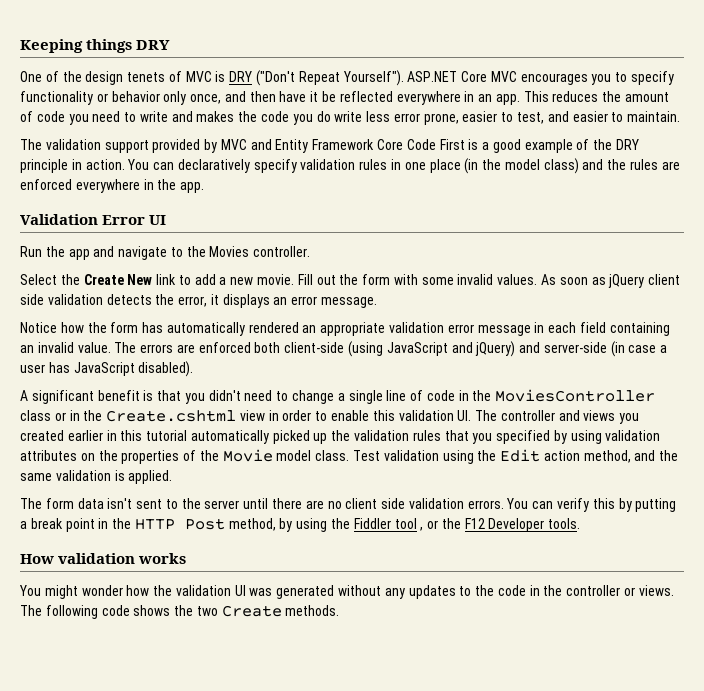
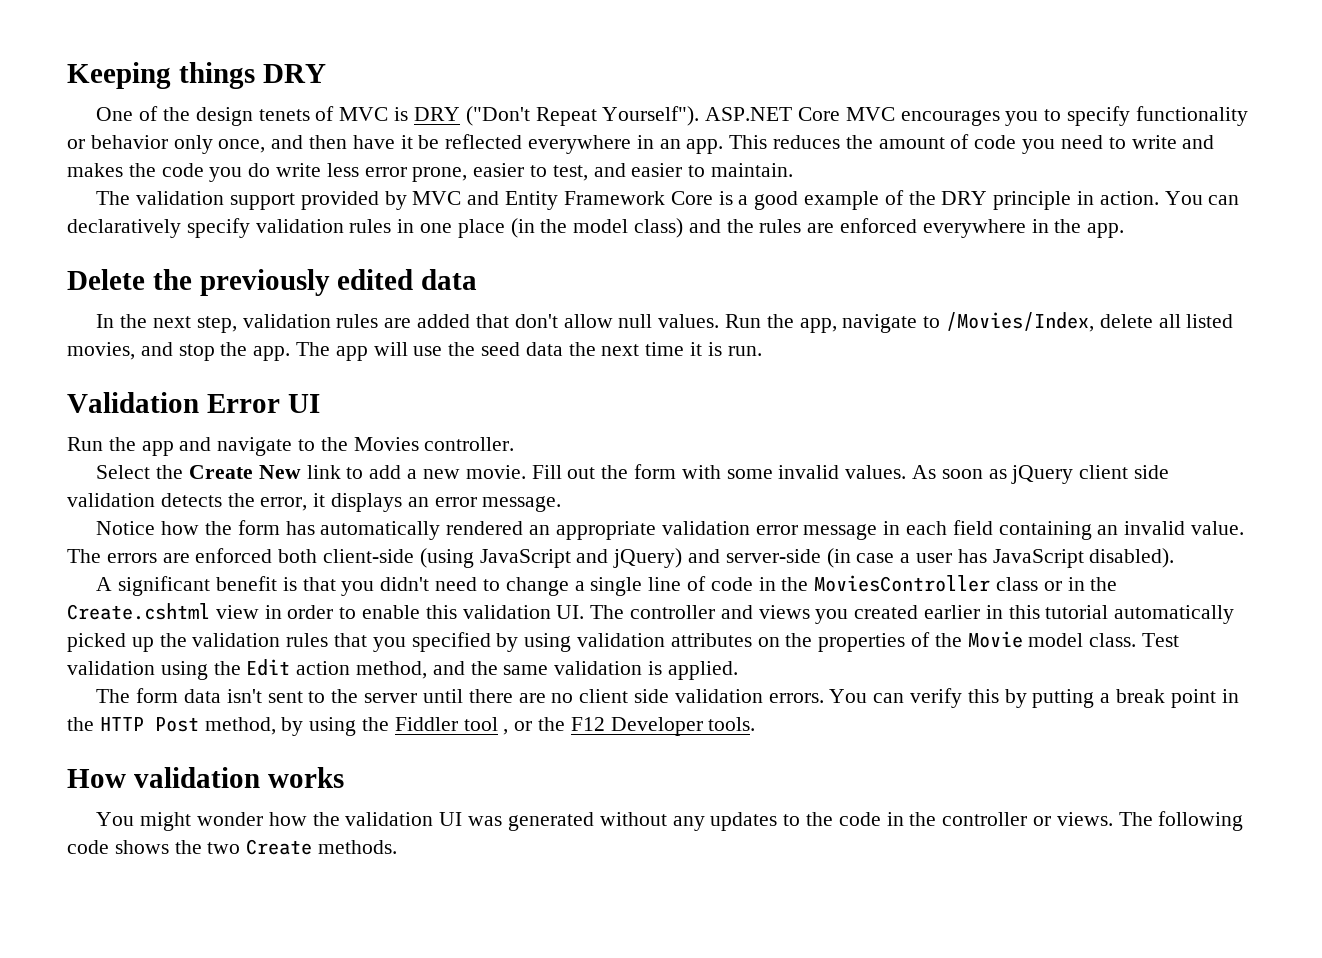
[406,139,465,150] Code First -> (713, 198) none
(205, 187) none -> [67,269,478,296] [96,312,1234,333] [67,342,762,361] // Delete the previously edited data // In the next step, validation rules are added that don't allow null values. Run the app, navigate to /Movies/Index, delete all listed movies, and stop the app. The app will use the seed data the next time it is run.

